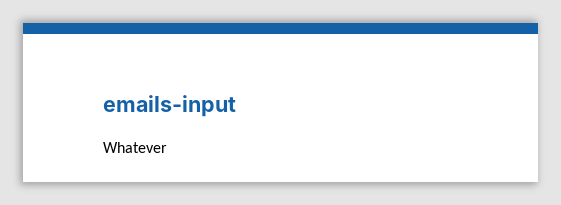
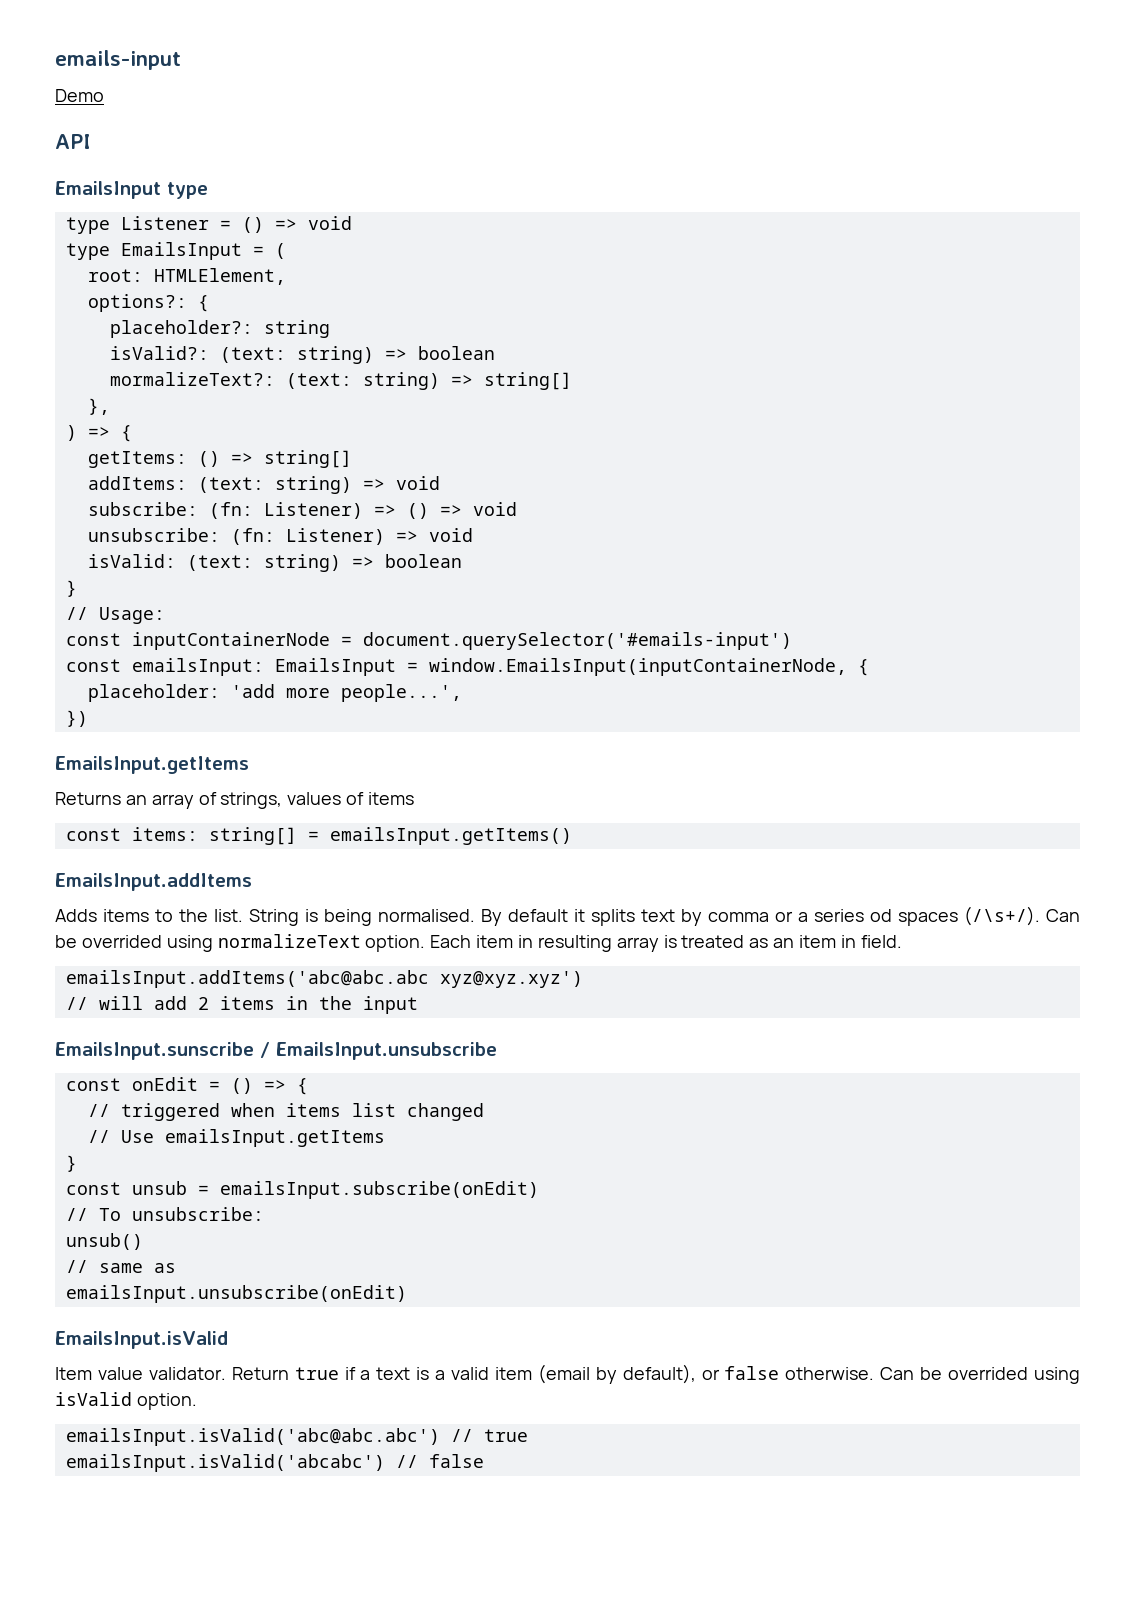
[103,142,167,153] Whatever -> [55,89,104,102] [55,134,91,149] [55,181,208,199] [65,216,352,234] [65,242,286,260] [87,268,286,285] [87,294,209,312] [109,320,330,338] [109,346,495,364] [109,372,572,390] [87,398,110,415] [65,425,132,442] [87,450,352,468] [87,476,440,494] [87,502,517,519] [87,528,473,545] [87,554,462,572] [65,580,77,597] [65,607,165,624] [65,632,792,650] [65,658,869,676] [87,684,462,702] [65,710,88,727] [55,756,249,774] [55,792,415,809] [65,827,572,845] [55,873,252,891] [55,906,1080,926] [55,934,902,952] [65,970,583,988] [65,996,418,1014] [55,1042,497,1060] [65,1077,308,1095] [87,1103,484,1121] [87,1129,385,1147] [65,1155,77,1172] [65,1181,539,1199] [65,1207,264,1221] [65,1233,143,1250] [65,1260,176,1273] [65,1285,407,1303] [55,1331,228,1349] [55,1364,1081,1384] [55,1392,197,1410] [65,1428,528,1446] [65,1454,484,1472] Demo // API // EmailsInput type // type Listener = () => void // type EmailsInput = ( // root: HTMLElement, // options?: { // placeholder?: string // isValid?: (text: string) => boolean // mormalizeText?: (text: string) => string[] // }, // ) => { // getItems: () => string[] // addItems: (text: string) => void // subscribe: (fn: Listener) => () => void // unsubscribe: (fn: Listener) => void // isValid: (text: string) => boolean // } // // Usage: // const inputContainerNode = document.querySelector('#emails-input') // const emailsInput: EmailsInput = window.EmailsInput(inputContainerNode, { // placeholder: 'add more people...', // }) // EmailsInput.getItems // Returns an array of strings, values of items // const items: string[] = emailsInput.getItems() // EmailsInput.addItems // Adds items to the list. String is being normalised. By default it splits text by comma or a series od spaces (/\s+/). Can be overrided using normalizeText option. Each item in resulting array is treated as an item in field. // emailsInput.addItems('abc@abc.abc xyz@xyz.xyz') // // will add 2 items in the input // EmailsInput.sunscribe / EmailsInput.unsubscribe // const onEdit = () => { // // triggered when items list changed // // Use emailsInput.getItems // } // const unsub = emailsInput.subscribe(onEdit) // // To unsubscribe: // unsub() // // same as // emailsInput.unsubscribe(onEdit) // EmailsInput.isValid // Item value validator. Return true if a text is a valid item (email by default), or false otherwise. Can be overrided using isValid option. // emailsInput.isValid('abc@abc.abc') // true // emailsInput.isValid('abcabc') // false

